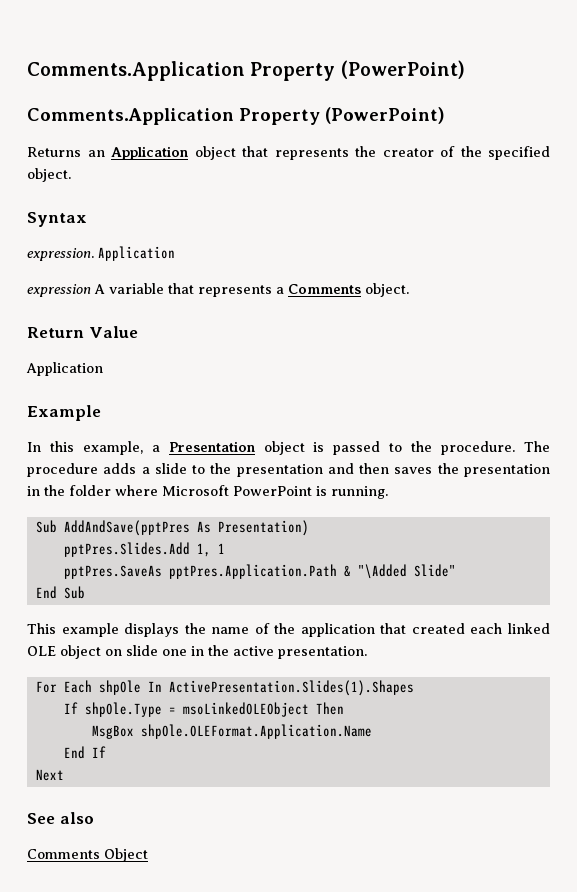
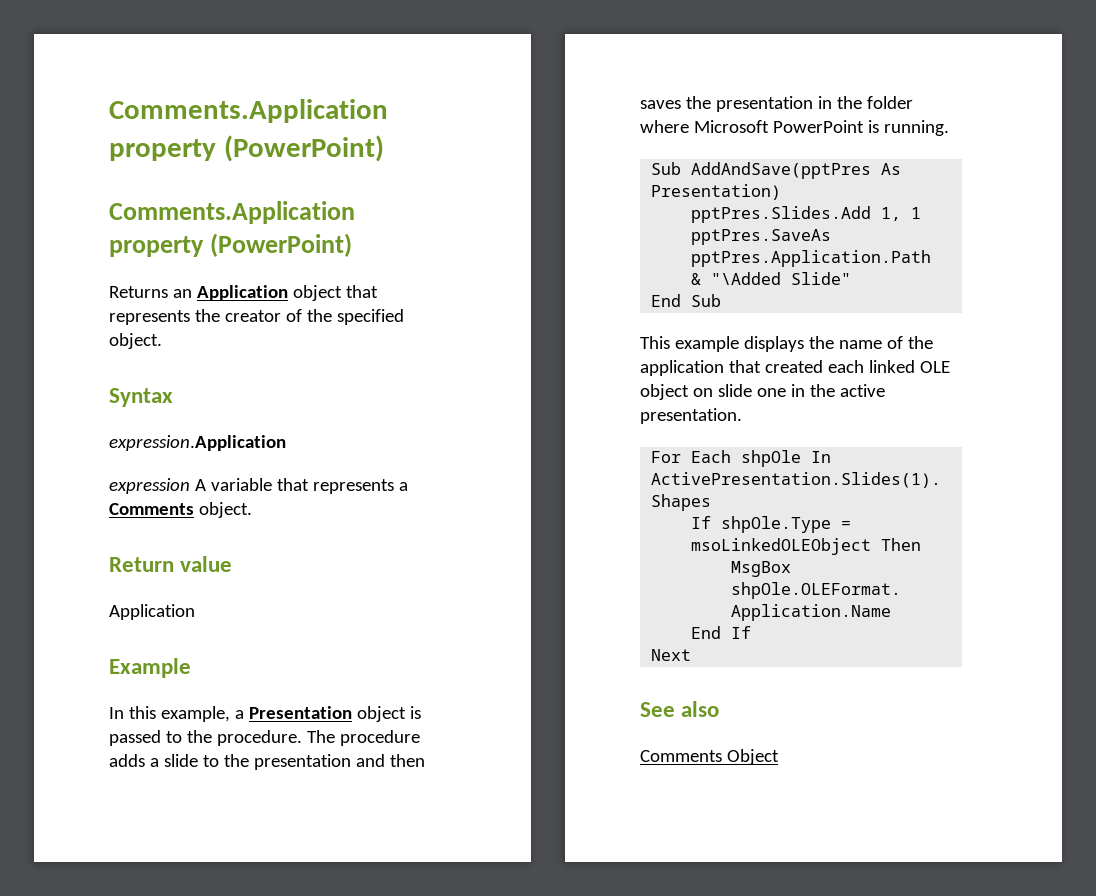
[27,61,336,81] Comments.Application Property -> [109,99,388,123] [109,139,216,161] Comments.Application property
[239,108,320,125] Property -> [109,236,204,257] property
[27,246,175,261] expression. Application -> [109,435,286,451] expression.Application
[88,326,138,338] Value -> [180,556,233,572] value

